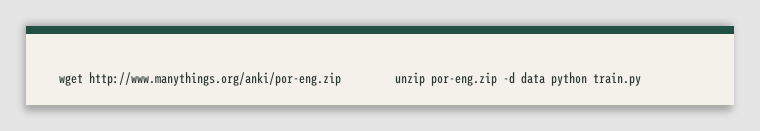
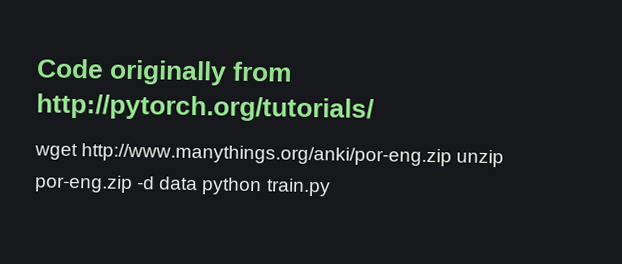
(59, 80) none -> [36,58,294,86] [36,93,375,124] Code originally from http://pytorch.org/tutorials/ //

